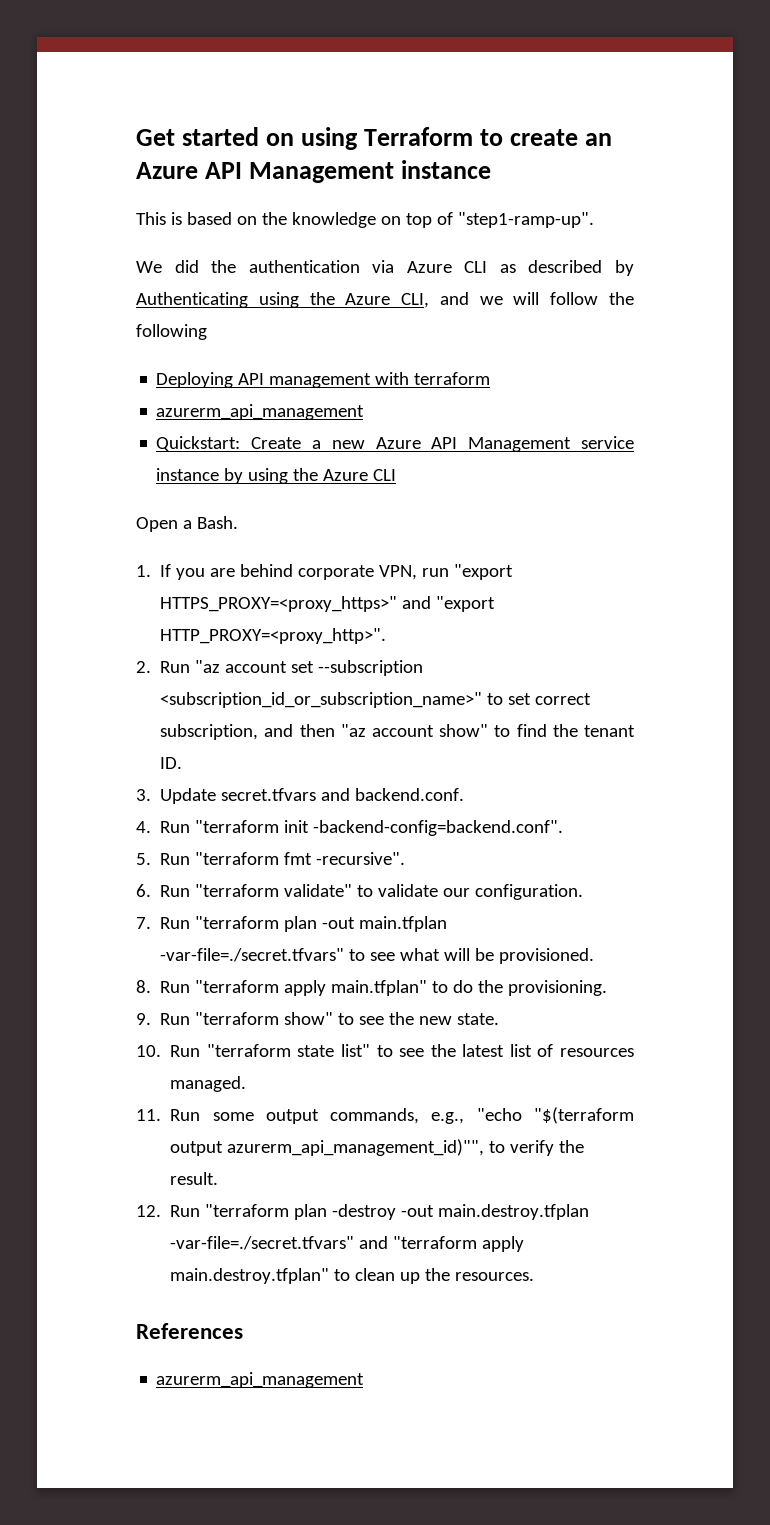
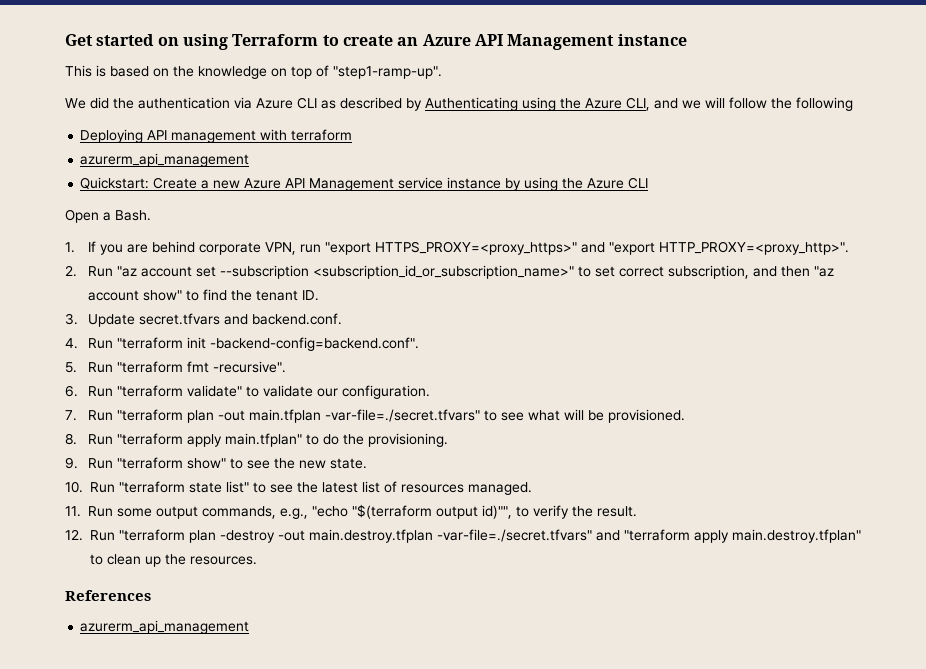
[227,1139,485,1156] azurerm_api_management_id)"", -> [482,505,512,519] id)"",

